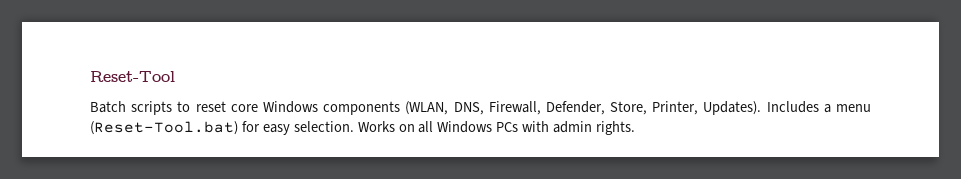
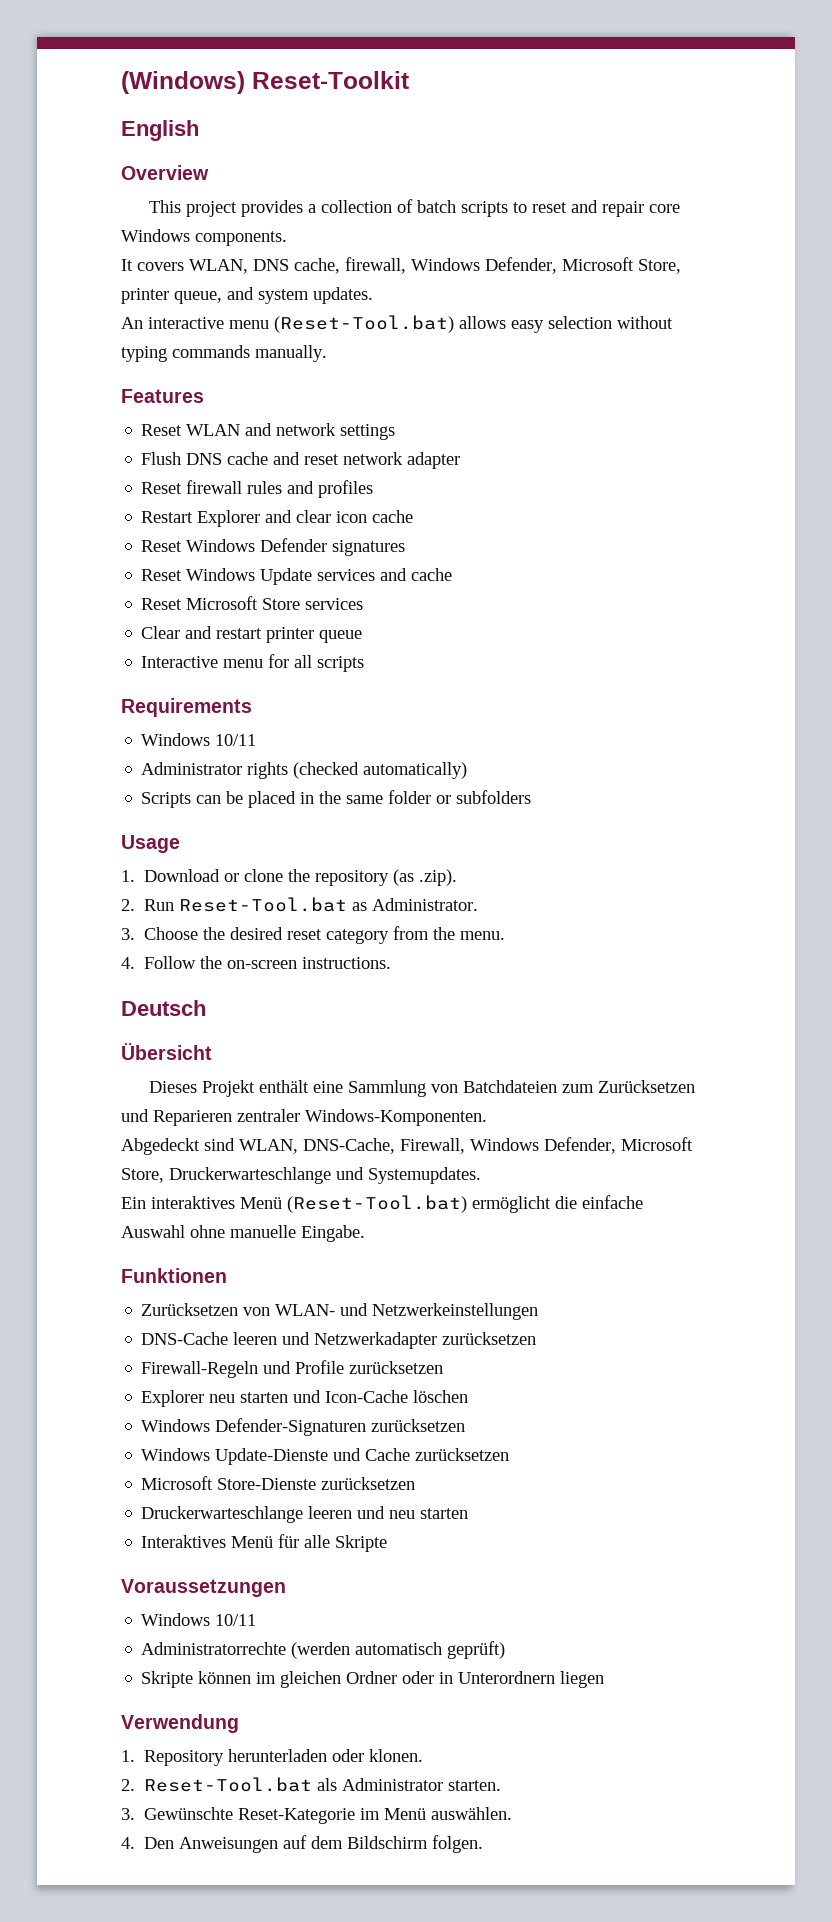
[90,71,175,82] [90,101,871,115] [90,121,636,135] Reset-Tool // Batch scripts to reset core Windows components (WLAN, DNS, Firewall, Defender, Store, Printer, Updates). Includes a menu (Reset-Tool.bat) for easy selection. Works on all Windows PCs with admin rights. -> [121,71,409,94] [121,120,199,141] [121,165,209,180] [149,199,681,217] [121,229,287,246] [121,257,681,274] [121,287,373,304] [121,315,673,333] [121,345,327,362] [121,389,204,403] [141,423,396,440] [141,452,461,469] [141,480,374,498] [141,510,414,527] [141,538,406,556] [141,568,453,585] [141,596,364,610] [141,626,363,643] [141,654,365,672] [121,698,252,717] [141,733,257,746] [141,762,468,779] [141,790,532,808] [121,835,180,853] [121,869,458,886] [121,897,479,912] [121,926,506,944] [121,956,392,969] [121,1000,206,1016] [121,1043,212,1060] [149,1080,696,1097] [121,1109,487,1126] [121,1137,693,1155] [121,1167,481,1184] [121,1195,643,1213] [121,1225,365,1242] [121,1268,227,1283] [141,1303,539,1320] [141,1332,537,1349] [141,1360,444,1378] [141,1390,469,1407] [141,1418,466,1436] [141,1448,510,1465] [141,1476,416,1490] [141,1506,469,1523] [141,1534,388,1552] [121,1579,286,1597] [141,1613,257,1626] [141,1641,506,1659] [141,1671,605,1688] [121,1714,239,1733] [121,1749,424,1766] [121,1777,502,1792] [121,1807,513,1824] [121,1835,484,1853] (Windows) Reset-Toolkit // English // Overview // This project provides a collection of batch scripts to reset and repair core Windows components. // It covers WLAN, DNS cache, firewall, Windows Defender, Microsoft Store, printer queue, and system updates. // An interactive menu (Reset-Tool.bat) allows easy selection without typing commands manually. // Features // Reset WLAN and network settings // Flush DNS cache and reset network adapter // Reset firewall rules and profiles // Restart Explorer and clear icon cache // Reset Windows Defender signatures // Reset Windows Update services and cache // Reset Microsoft Store services // Clear and restart printer queue // Interactive menu for all scripts // Requirements // Windows 10/11 // Administrator rights (checked automatically) // Scripts can be placed in the same folder or subfolders // Usage // 1. Download or clone the repository (as .zip). // 2. Run Reset-Tool.bat as Administrator. // 3. Choose the desired reset category from the menu. // 4. Follow the on-screen instructions. // Deutsch // Übersicht // Dieses Projekt enthält eine Sammlung von Batchdateien zum Zurücksetzen und Reparieren zentraler Windows-Komponenten. // Abgedeckt sind WLAN, DNS-Cache, Firewall, Windows Defender, Microsoft Store, Druckerwarteschlange und Systemupdates. // Ein interaktives Menü (Reset-Tool.bat) ermöglicht die einfache Auswahl ohne manuelle Eingabe. // Funktionen // Zurücksetzen von WLAN- und Netzwerkeinstellungen // DNS-Cache leeren und Netzwerkadapter zurücksetzen // Firewall-Regeln und Profile zurücksetzen // Explorer neu starten und Icon-Cache löschen // Windows Defender-Signaturen zurücksetzen // Windows Update-Dienste und Cache zurücksetzen // Microsoft Store-Dienste zurücksetzen // Druckerwarteschlange leeren und neu starten // Interaktives Menü für alle Skripte // Voraussetzungen // Windows 10/11 // Administratorrechte (werden automatisch geprüft) // Skripte können im gleichen Ordner oder in Unterordnern liegen // Verwendung // 1. Repository herunterladen oder klonen. // 2. Reset-Tool.bat als Administrator starten. // 3. Gewünschte Reset-Kategorie im Menü auswählen. // 4. Den Anweisungen auf dem Bildschirm folgen.

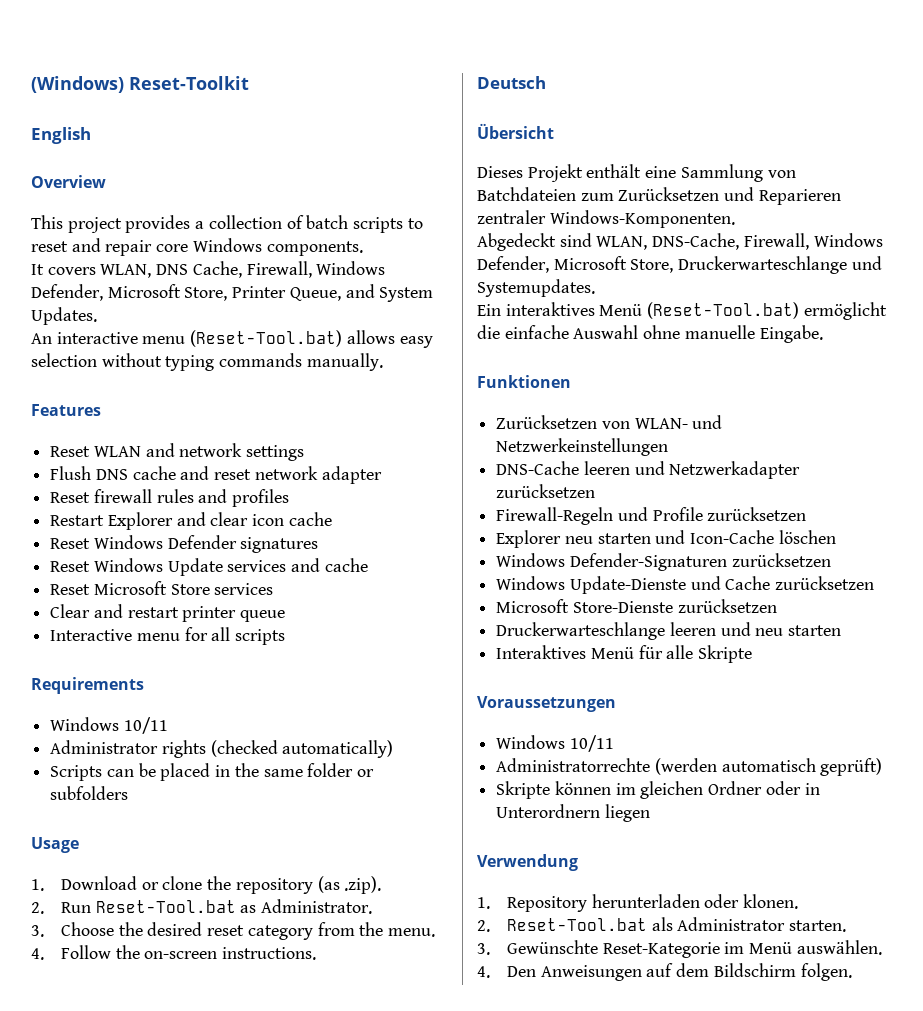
[294,257,681,274] [121,287,373,304] cache, firewall, Windows Defender, Microsoft Store, printer queue, and system updates. -> [192,261,386,278] [31,284,434,302] [31,307,97,325] Cache, Firewall, Windows Defender, Microsoft Store, Printer Queue, and System Updates.

